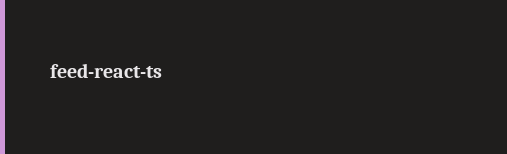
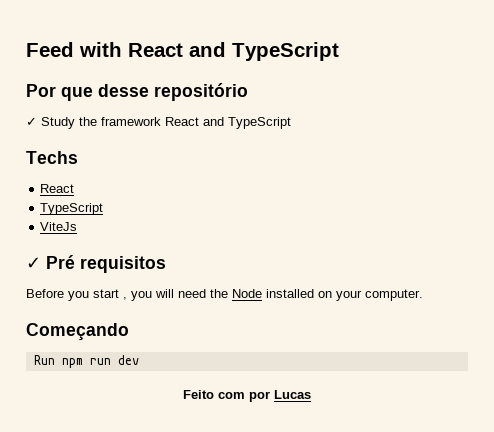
[50,63,162,78] feed-react-ts -> [26,42,339,61] [26,83,248,101] [26,117,291,129] [26,151,78,164] [40,184,75,193] [40,203,104,215] [40,222,78,231] [26,255,166,273] [26,289,423,301] [26,323,129,341] [33,355,139,368] [183,390,311,402] Feed with React and TypeScript // Por que desse repositório // ✓ Study the framework React and TypeScript // Techs // React // TypeScript // ViteJs // ✓ Pré requisitos // Before you start , you will need the Node installed on your computer. // Começando // Run npm run dev // Feito com por Lucas

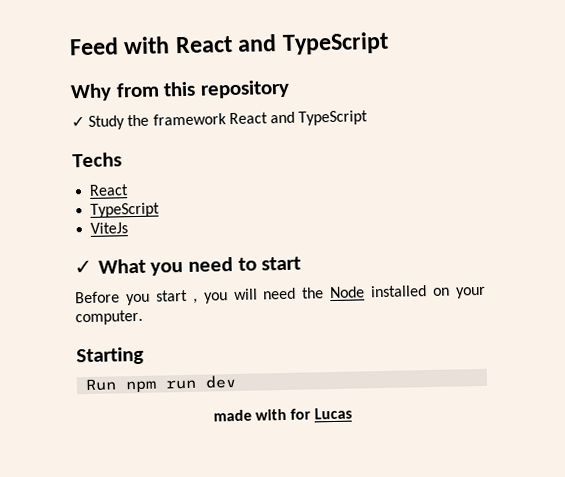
[26,83,248,101] Por que desse repositório -> [70,79,291,102] Why from this repository
[46,255,166,273] Pré requisitos -> [97,256,302,276] What you need to start
[26,323,129,341] Começando -> [76,346,144,366] Starting
[183,390,270,402] Feito com por -> [212,408,312,422] made with for

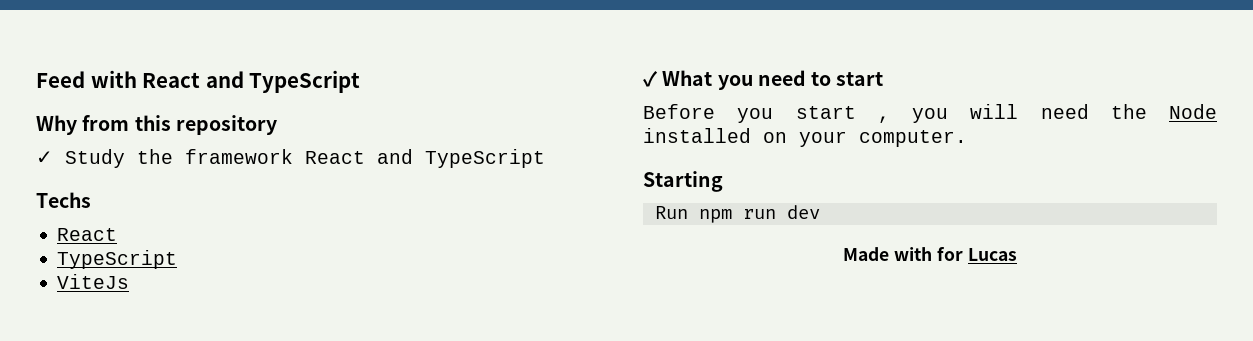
[212,409,252,422] made -> [843,247,890,261] Made

